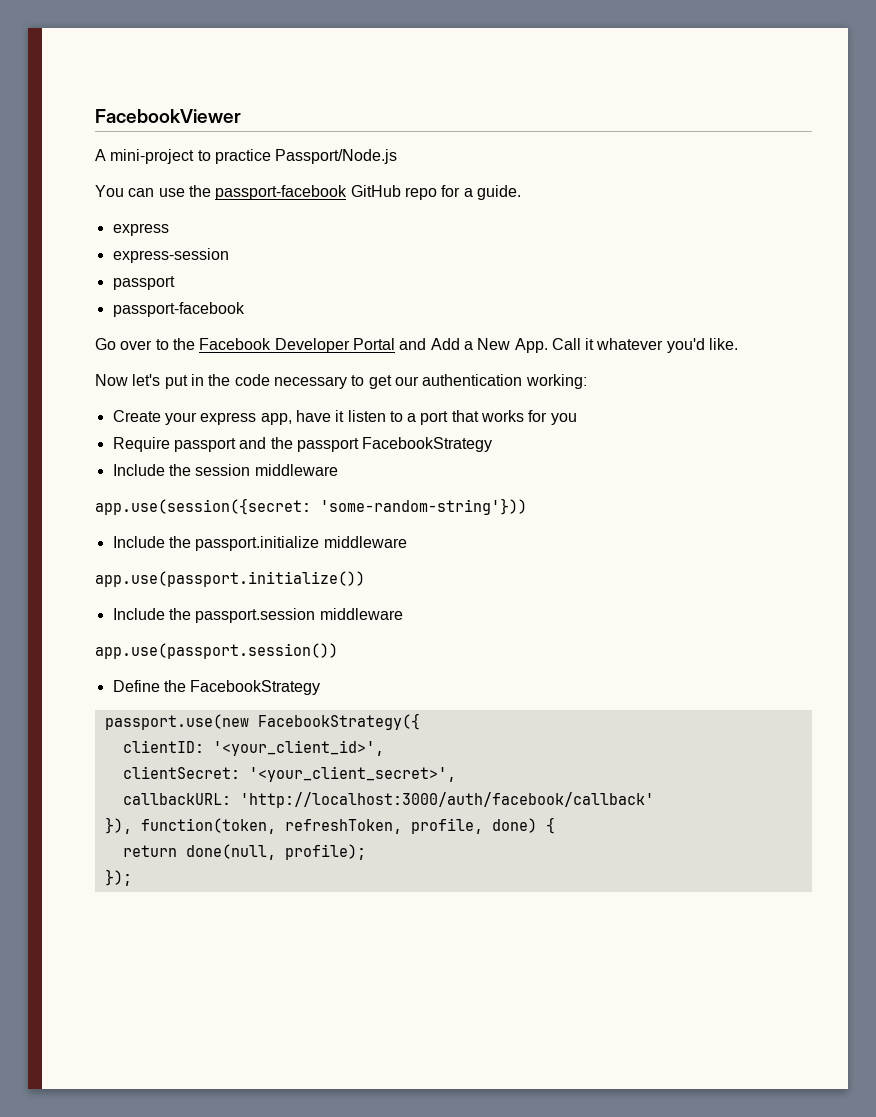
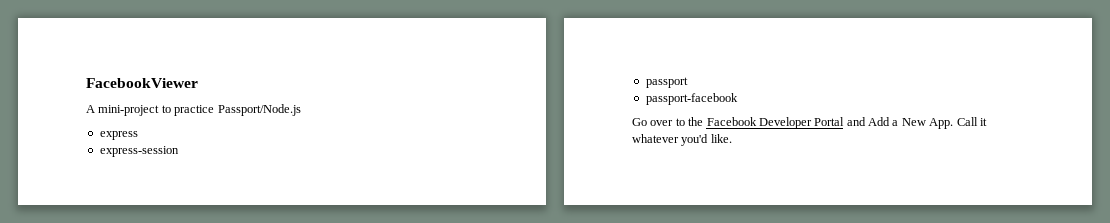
[95,185,521,200] // You can use the passport-facebook GitHub repo for a guide. -> (301, 110) none
[95,374,587,389] [112,410,577,425] [112,437,493,452] [112,464,338,476] [95,498,527,515] [112,536,407,551] [95,571,365,587] [112,608,403,623] [95,643,338,659] [112,680,321,695] [104,713,420,730] [122,740,384,756] [122,766,456,782] [122,792,654,808] [104,817,555,834] [122,844,366,860] [104,869,132,886] // Now let's put in the code necessary to get our authentication working: // Create your express app, have it listen to a port that works for you // Require passport and the passport FacebookStrategy // Include the session middleware // app.use(session({secret: 'some-random-string'})) // Include the passport.initialize middleware // app.use(passport.initialize()) // Include the passport.session middleware // app.use(passport.session()) // Define the FacebookStrategy // passport.use(new FacebookStrategy({ // clientID: '<your_client_id>', // clientSecret: '<your_client_secret>', // callbackURL: 'http://localhost:3000/auth/facebook/callback' // }), function(token, refreshToken, profile, done) { // return done(null, profile); // }); -> (732, 138) none

